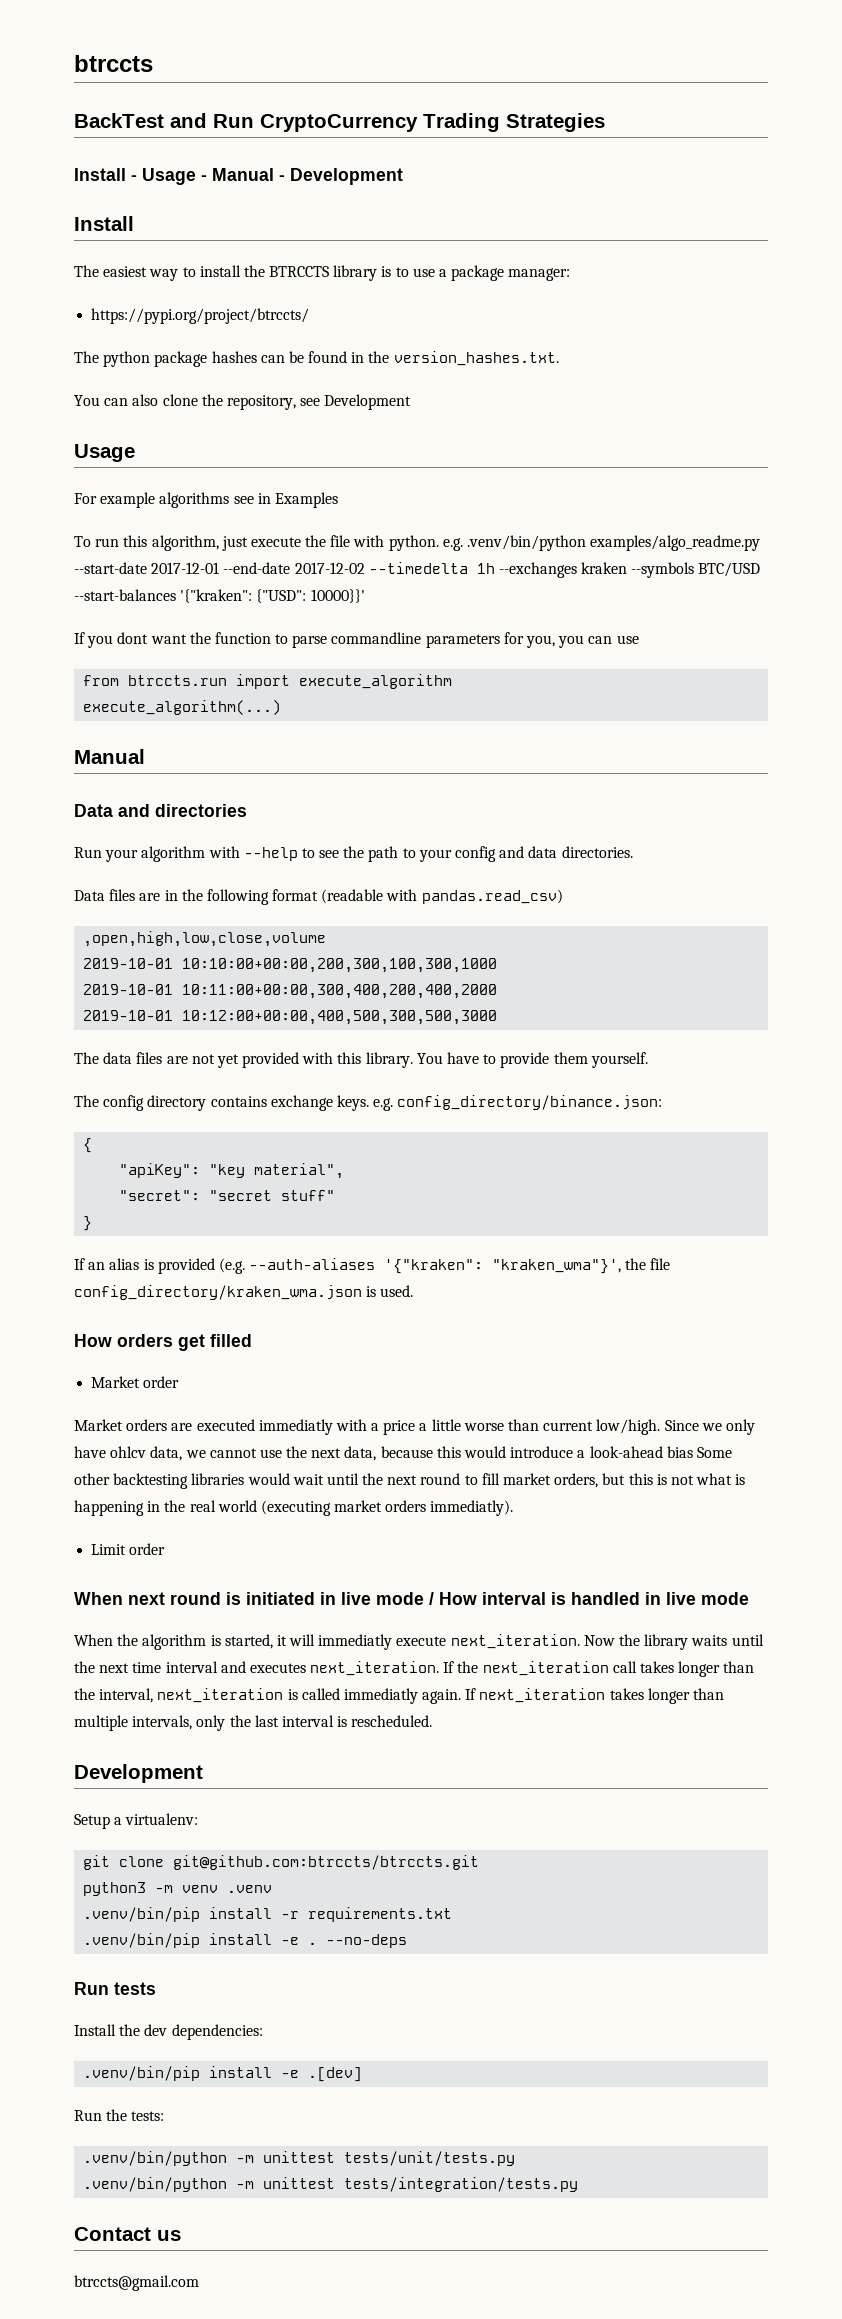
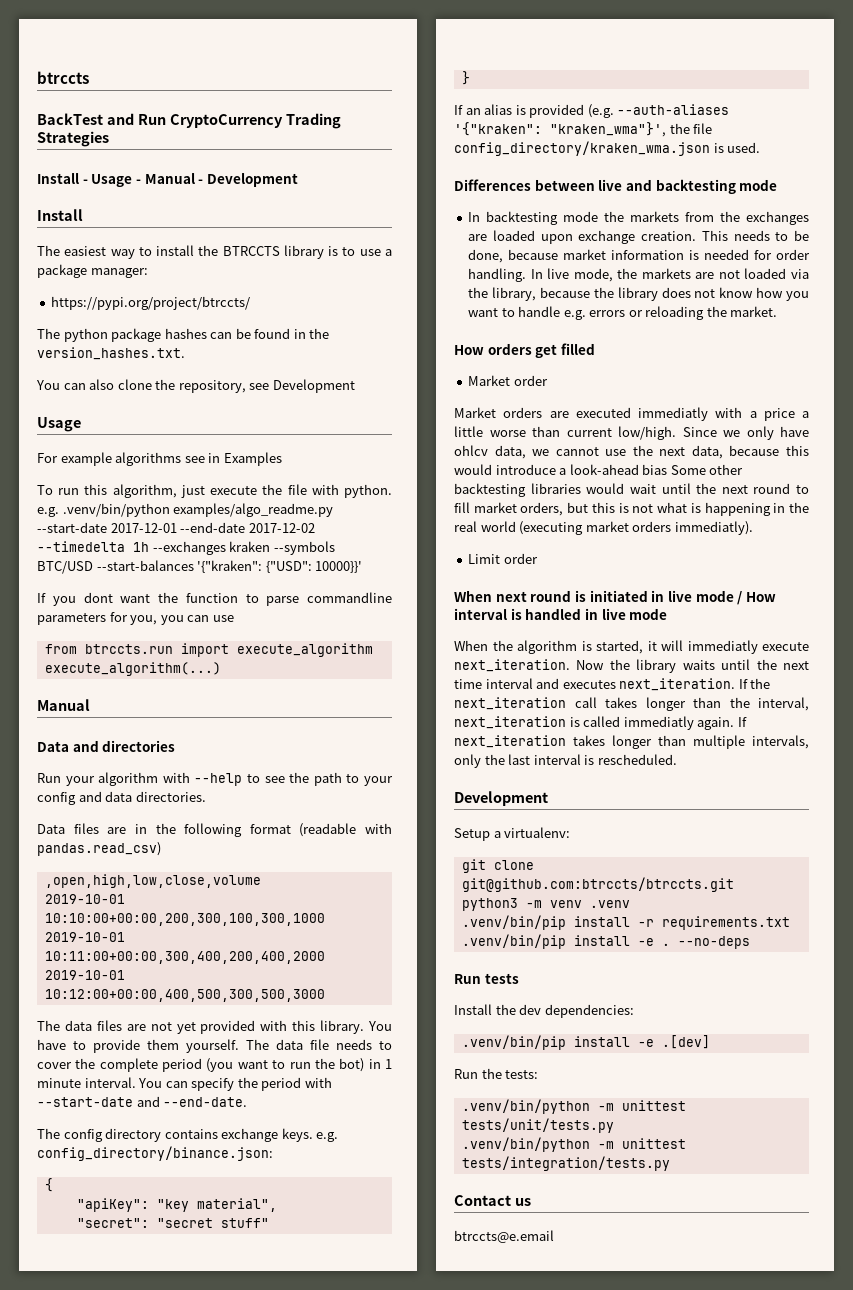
(648, 1060) none -> [246,1039,392,1050] [37,1058,393,1072] [37,1077,332,1091] [37,1096,248,1107] The data file needs to cover the complete period (you want to run the bot) in 1 minute interval. You can specify the period with --start-date and --end-date.
(414, 1291) none -> [454,179,778,194] [468,211,809,225] [468,230,809,244] [468,249,810,263] [468,268,809,282] [468,287,809,301] [468,306,778,320] // Differences between live and backtesting mode // In backtesting mode the markets from the exchanges are loaded upon exchange creation. This needs to be done, because market information is needed for order handling. In live mode, the markets are not loaded via the library, because the library does not know how you want to handle e.g. errors or reloading the market.
[74,2275,199,2291] btrccts@gmail.com -> [454,1230,554,1243] btrccts@e.email

